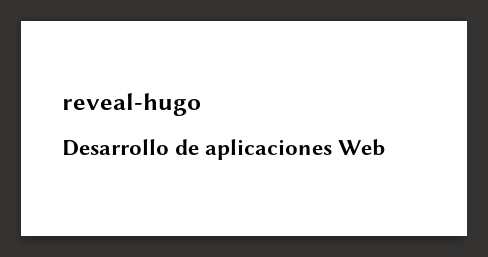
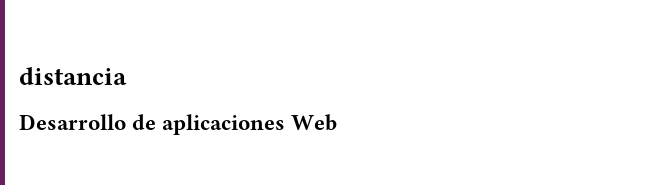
[62,93,201,116] reveal-hugo -> [19,67,127,85] distancia

